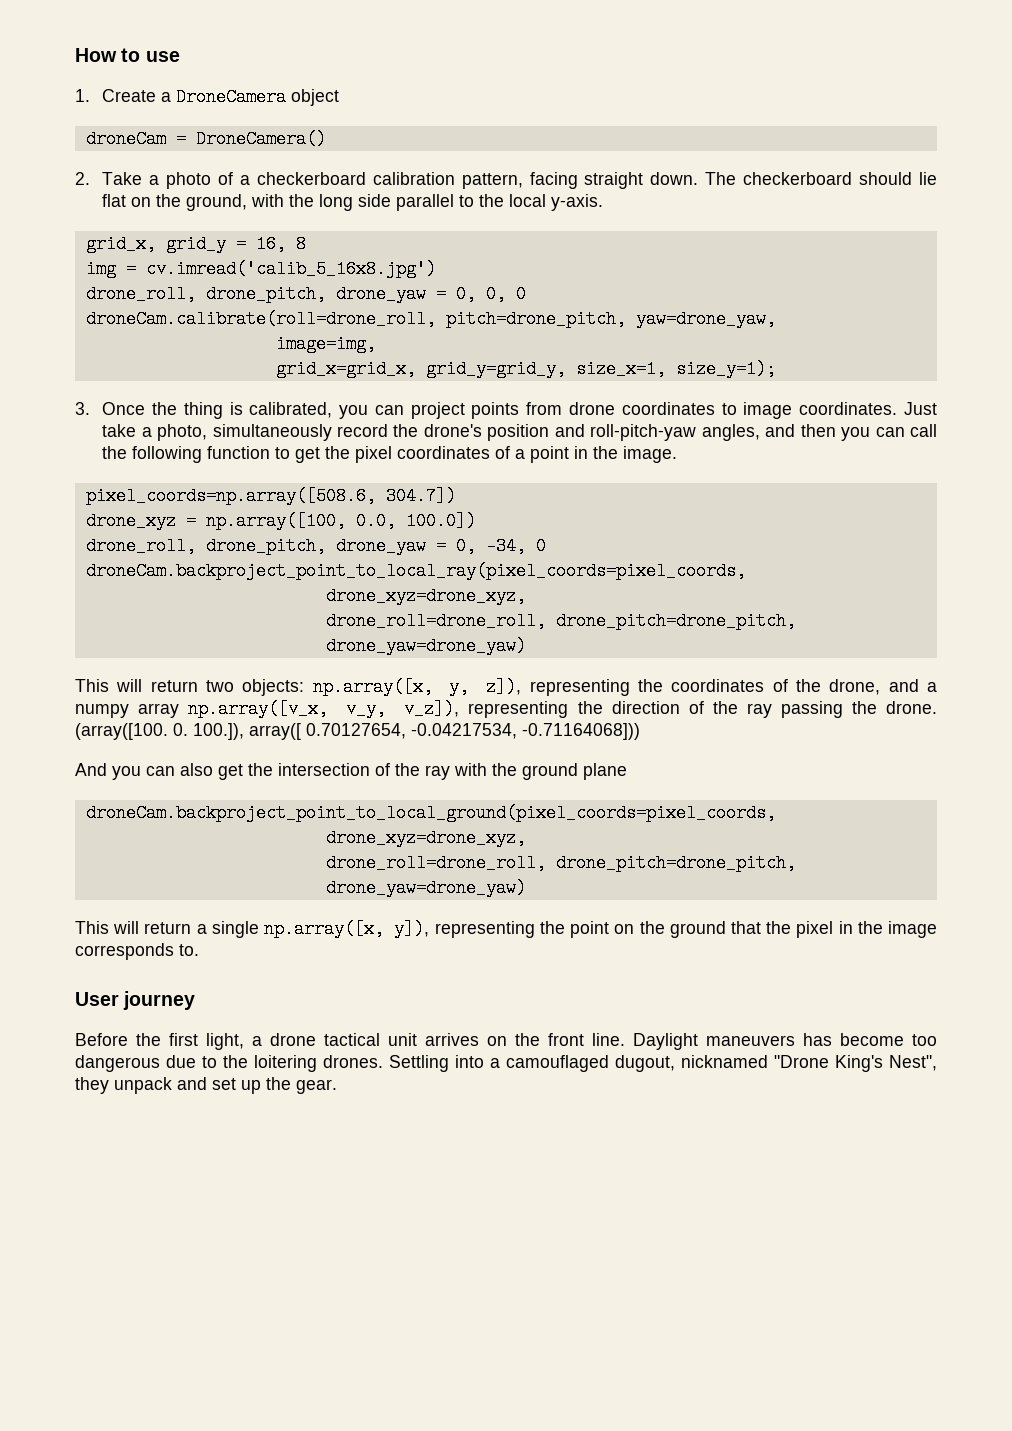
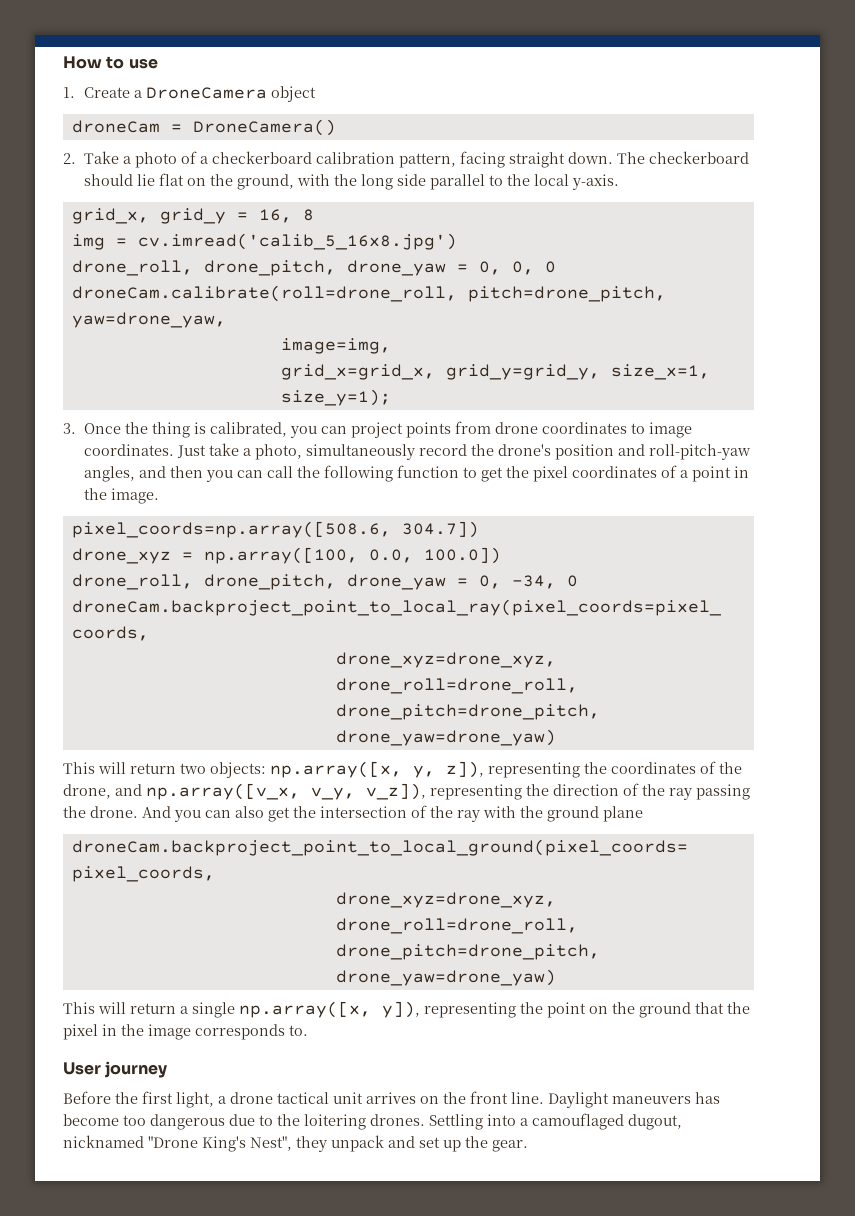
[927,682,938,692] [75,703,180,718] a numpy array -> (142, 790) none
[75,723,640,740] (array([100. 0. 100.]), array([ 0.70127654, -0.04217534, -0.71164068])) // -> (138, 812) none

